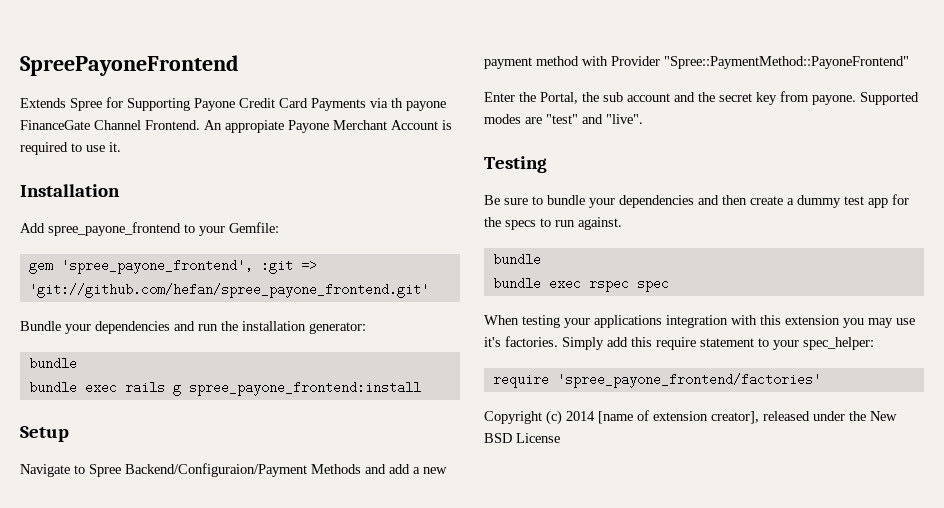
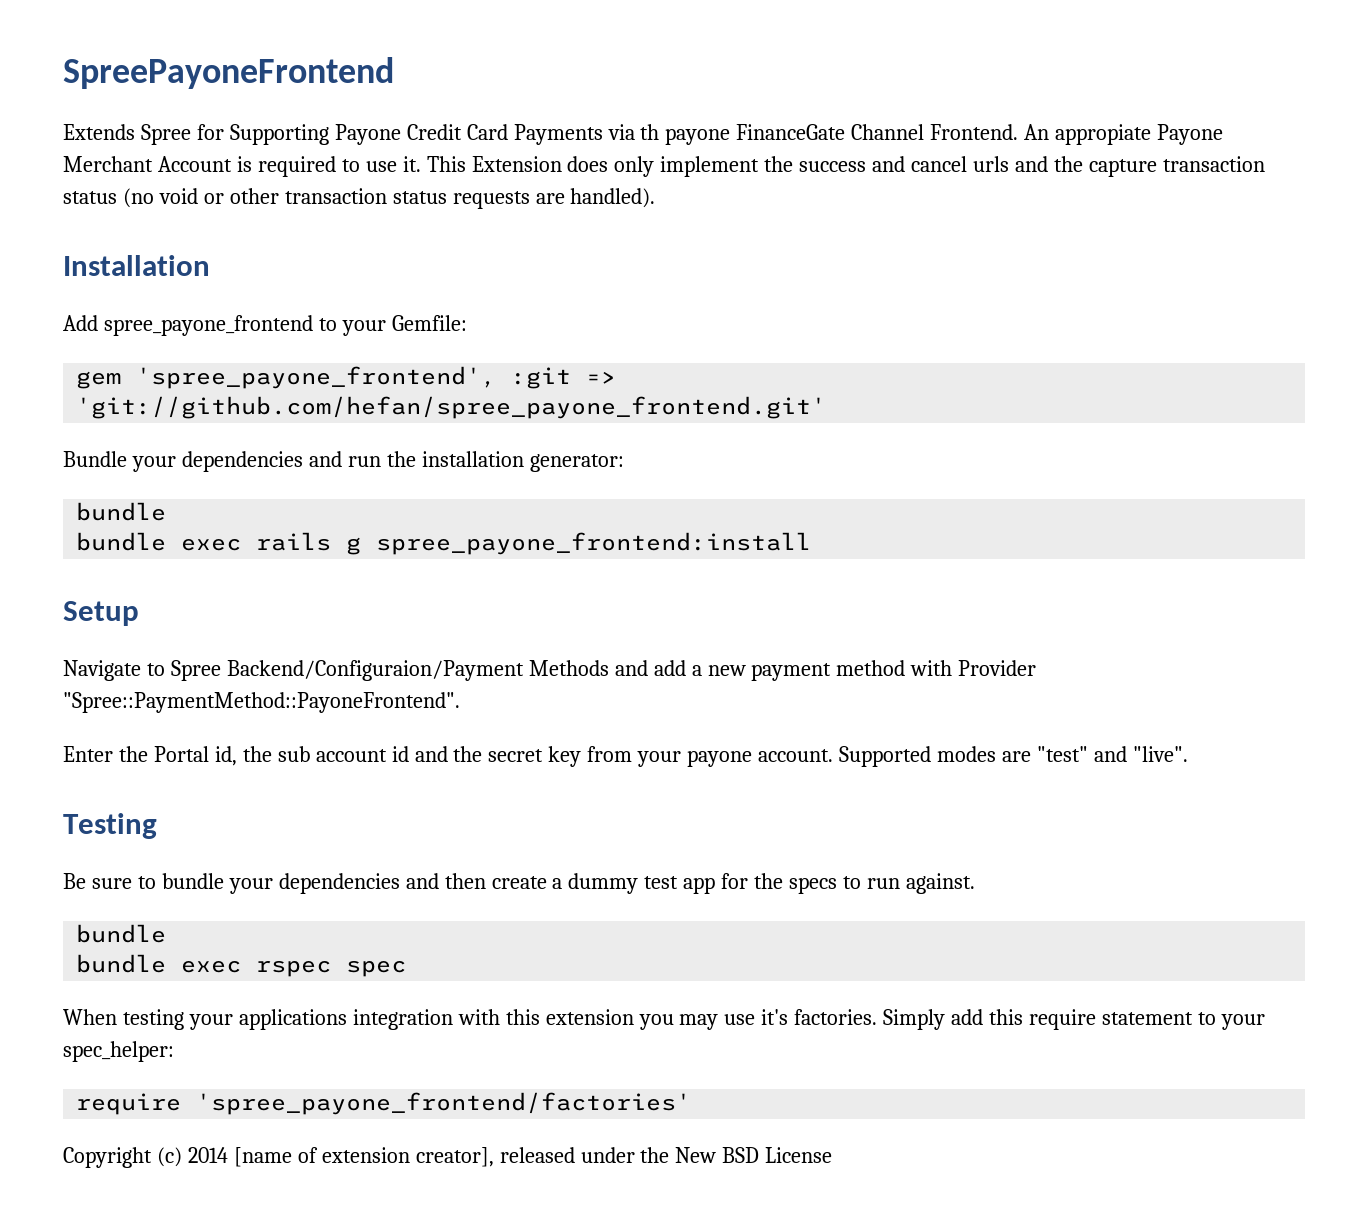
(121, 147) none -> [426,156,1265,177] [63,188,656,209] This Extension does only implement the success and cancel urls and the capture transaction status (no void or other transaction status requests are handled).
[664,56,909,69] "Spree::PaymentMethod::PayoneFrontend" -> [63,692,460,713] "Spree::PaymentMethod::PayoneFrontend".
[540,92,578,104] Portal, -> [153,746,237,766] Portal id,
(670, 97) none -> [391,746,409,762] id
[812,95,856,105] payone. -> [637,749,834,767] your payone account.

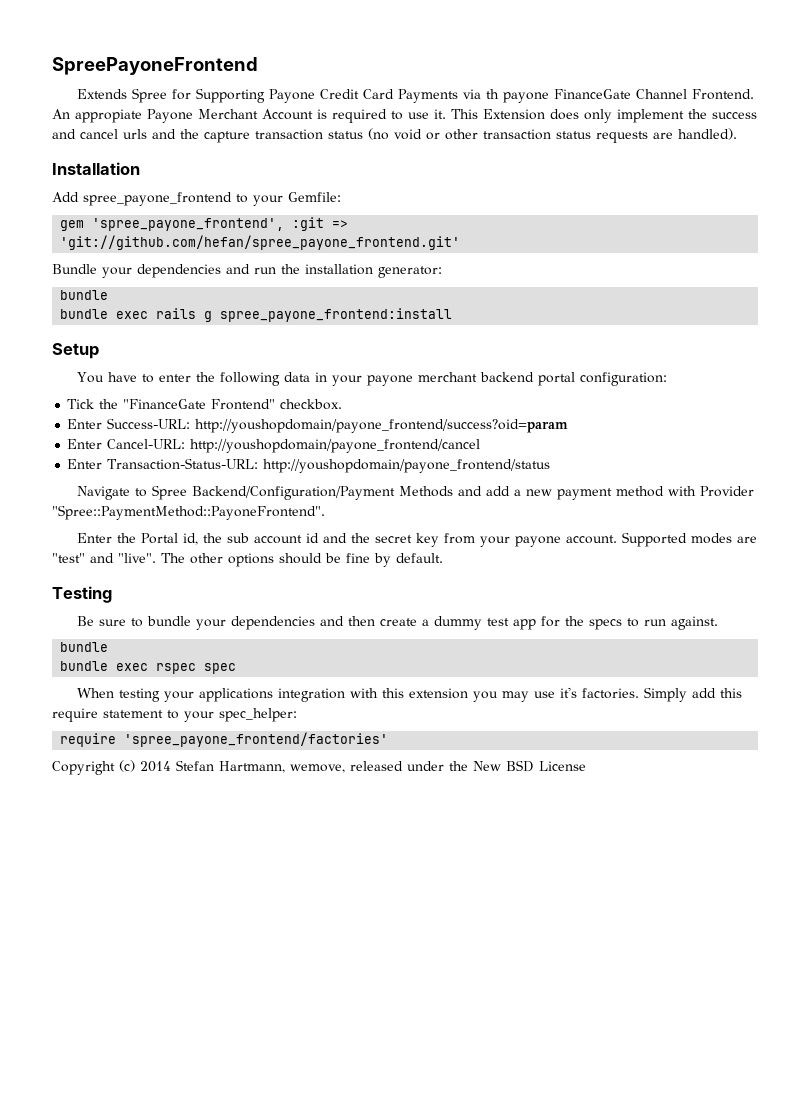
(139, 613) none -> [76,372,667,386] [67,399,343,410] [67,418,569,433] [67,439,481,453] [67,458,551,473] // You have to enter the following data in your payone merchant backend portal configuration: // Tick the "FinanceGate Frontend" checkbox. // Enter Success-URL: http://youshopdomain/payone_frontend/success?oid=param // Enter Cancel-URL: http://youshopdomain/payone_frontend/cancel // Enter Transaction-Status-URL: http://youshopdomain/payone_frontend/status
[226,660,524,681] Backend/Configuraion/Payment -> [191,486,395,500] Backend/Configuration/Payment
(1188, 754) none -> [161,553,443,567] The other options should be fine by default.
[233,1147,494,1167] [name of extension creator], -> [176,760,345,773] Stefan Hartmann, wemove,

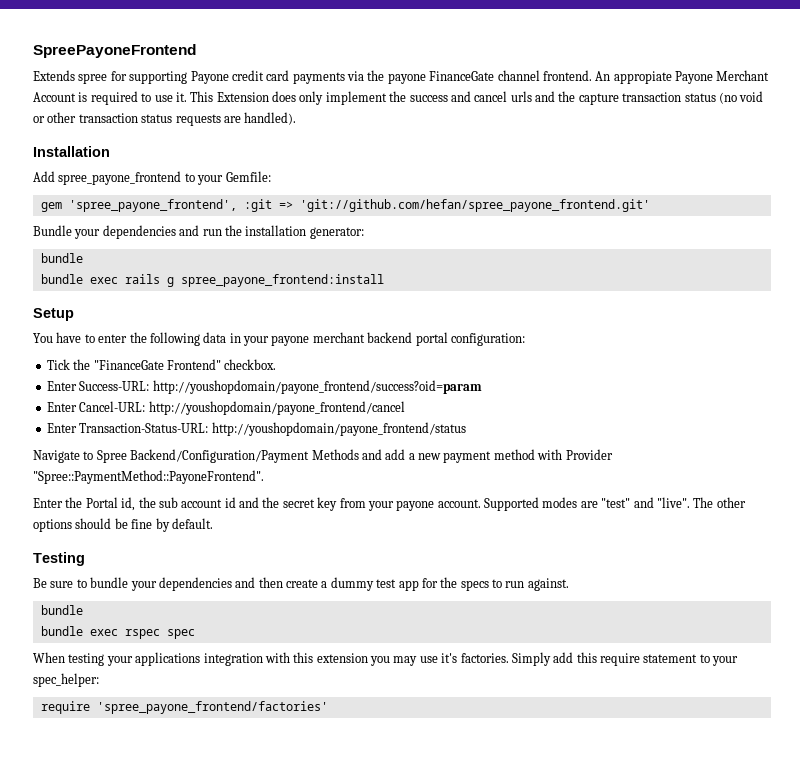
[131,88,754,103] Spree for Supporting Payone Credit Card Payments via th payone FinanceGate Channel Frontend. -> [78,70,592,84] spree for supporting Payone credit card payments via the payone FinanceGate channel frontend.
[52,760,586,775] // Copyright (c) 2014 Stefan Hartmann, wemove, released under the New BSD License -> (328, 707) none

